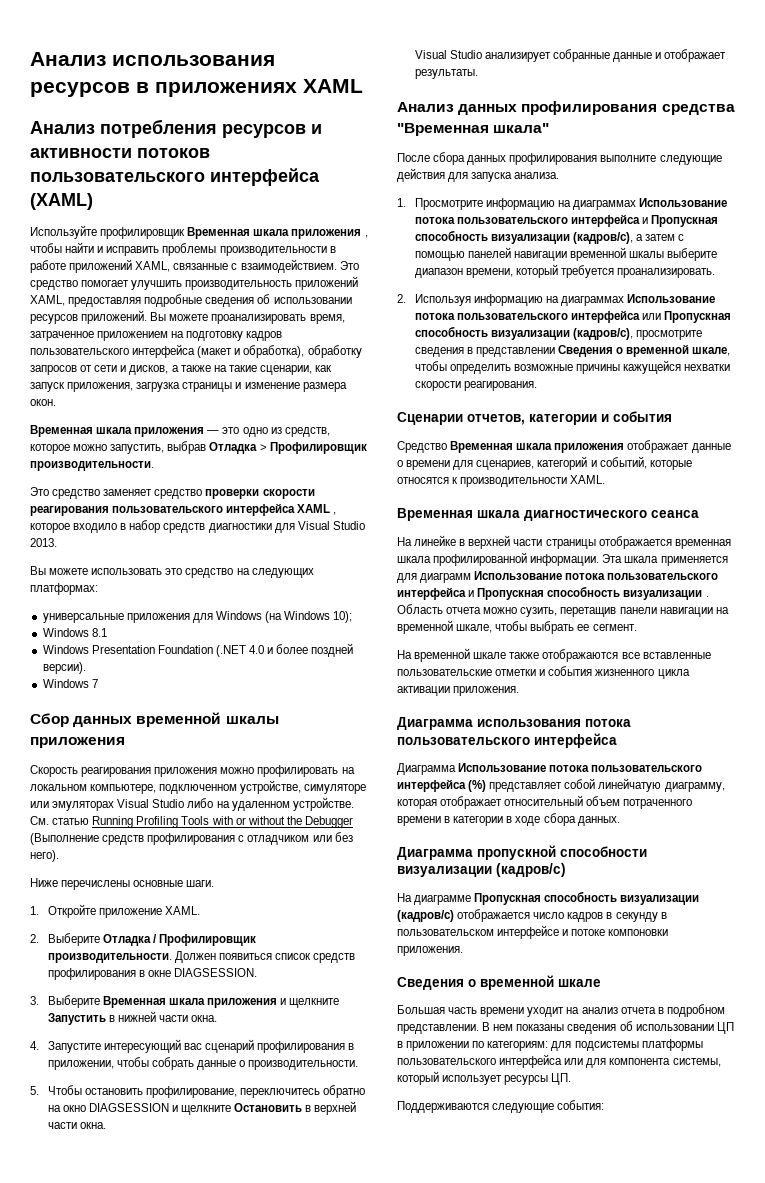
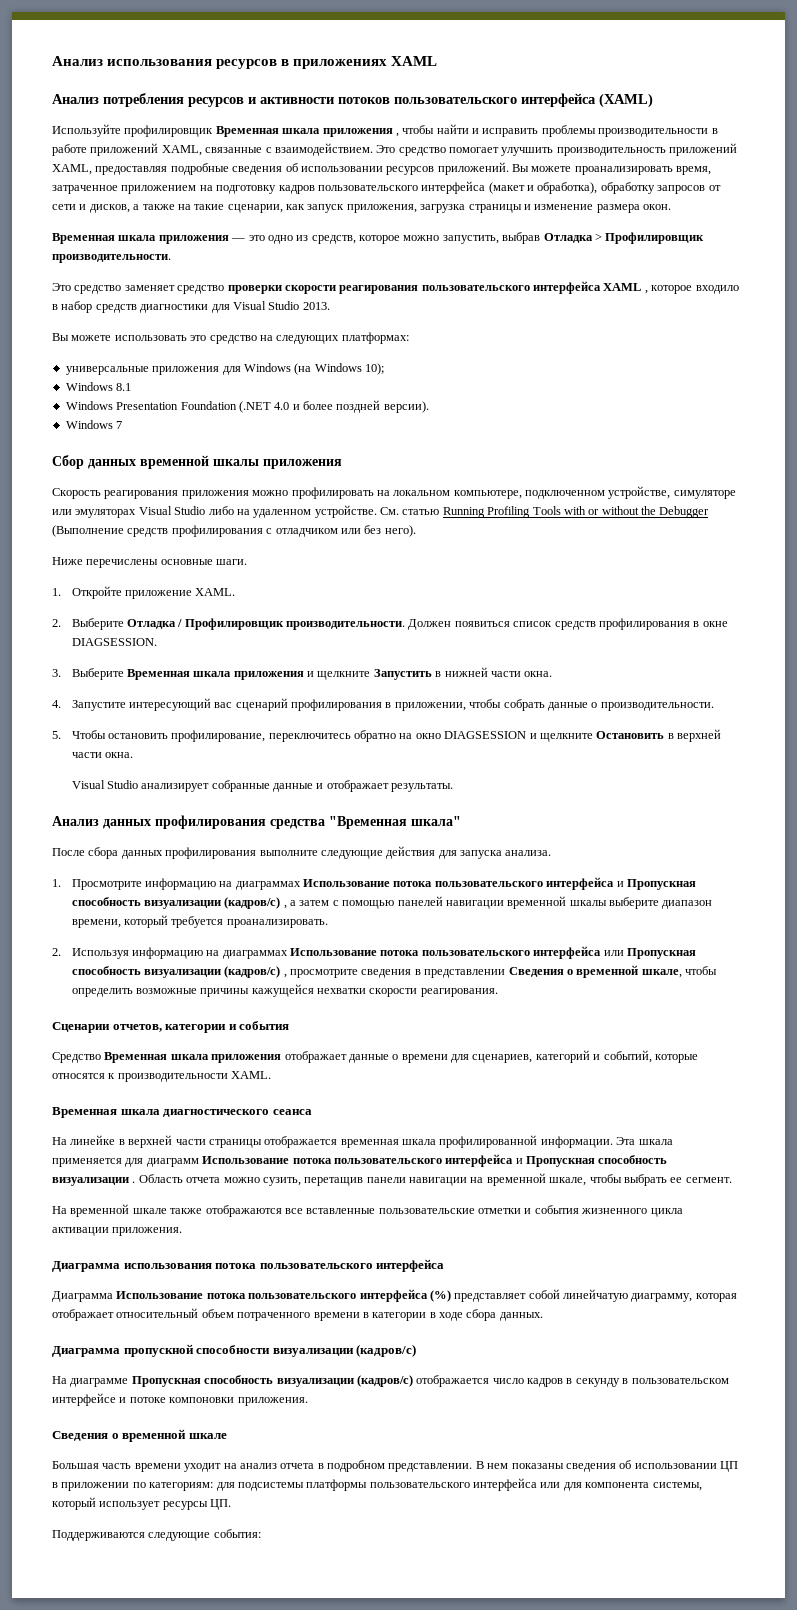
[572,232,633,244] (кадров/с), -> [224,897,287,909] (кадров/с) ,
[572,328,633,340] (кадров/с), -> [224,966,287,978] (кадров/с) ,

